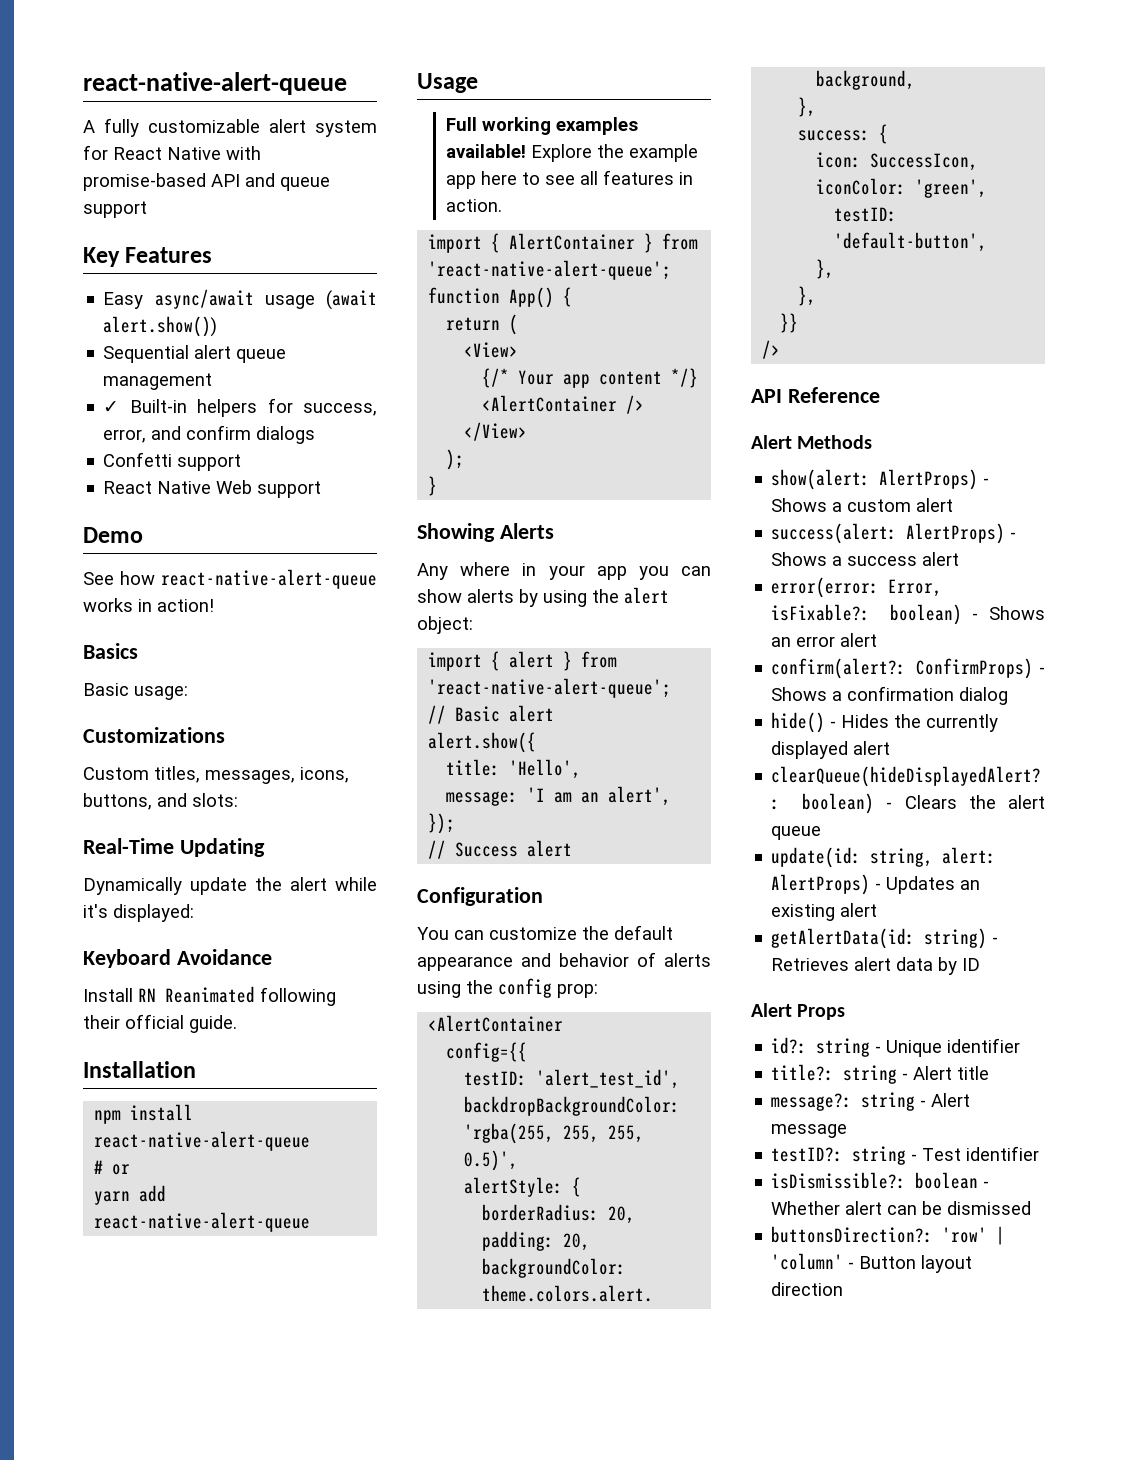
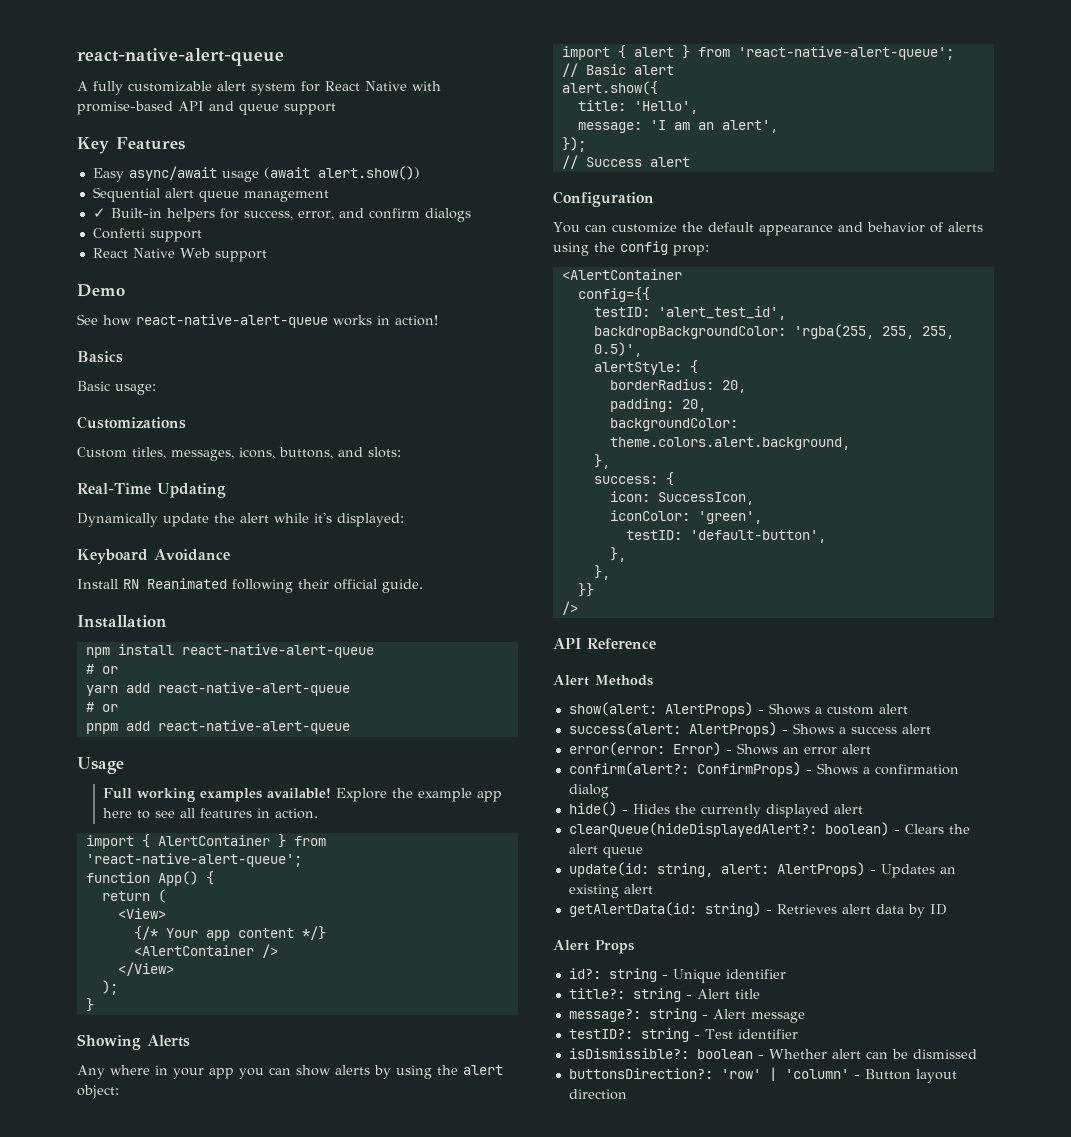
(311, 1222) none -> [85,702,118,712] [85,720,350,734] // # or // pnpm add react-native-alert-queue
[888,579,943,597] [771,604,962,625] Error, isFixable?: boolean) -> [672,742,721,756] Error)

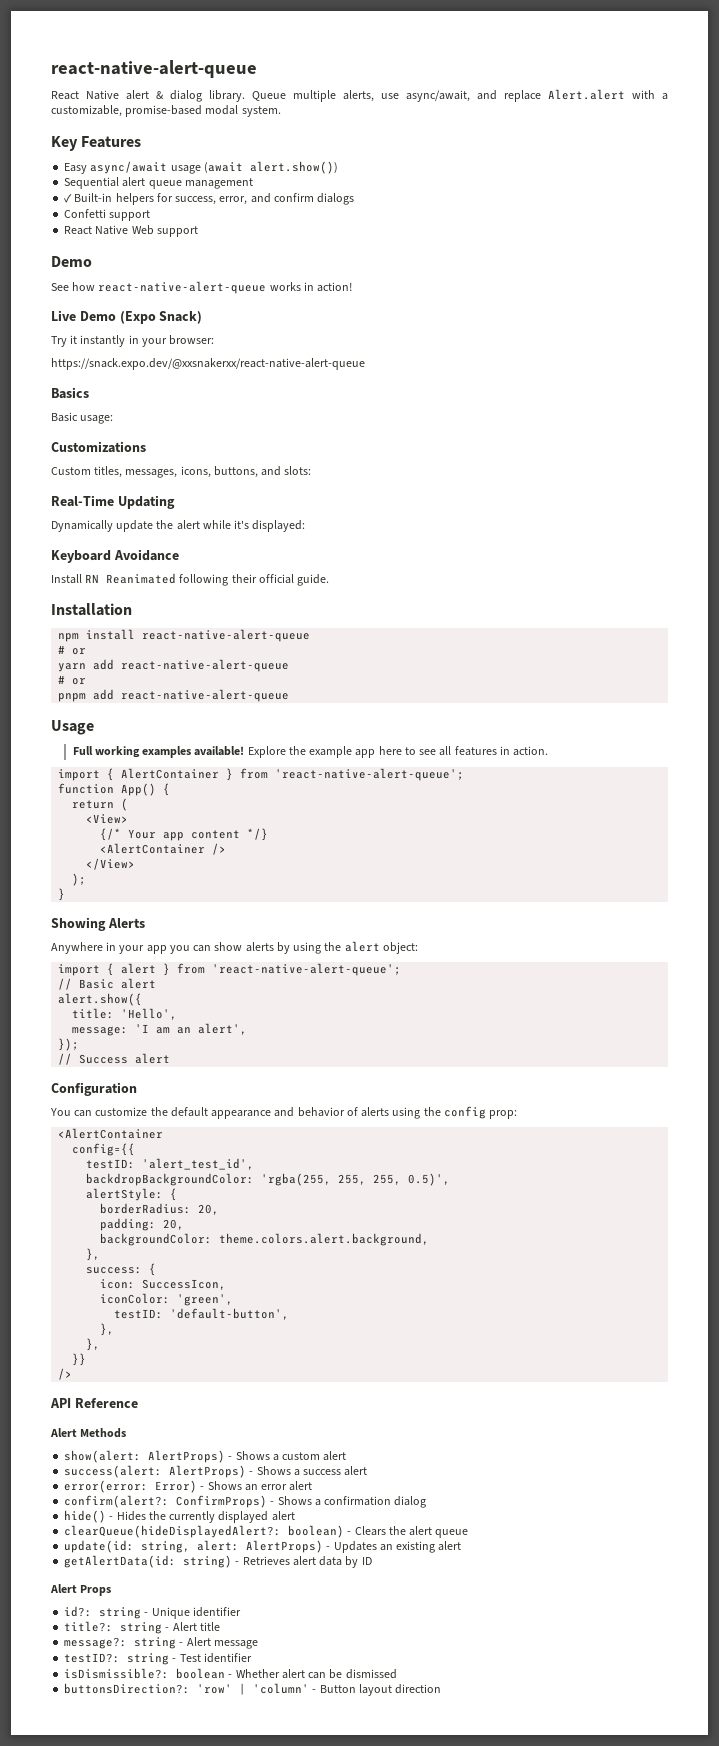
[77,48,284,66] [77,81,441,95] [77,101,336,115] react-native-alert-queue // A fully customizable alert system for React Native with promise-based API and queue support -> [51,60,257,78] [51,89,668,102] [51,105,281,117] react-native-alert-queue // React Native alert & dialog library. Queue multiple alerts, use async/await, and replace Alert.alert with a customizable, promise-based modal system.
(438, 320) none -> [51,310,203,324] [51,335,215,347] [51,358,365,370] // Live Demo (Expo Snack) // Try it instantly in your browser: // https://snack.expo.dev/@xxsnakerxx/react-native-alert-queue
[77,1065,150,1079] Any where -> [51,942,103,954] Anywhere

